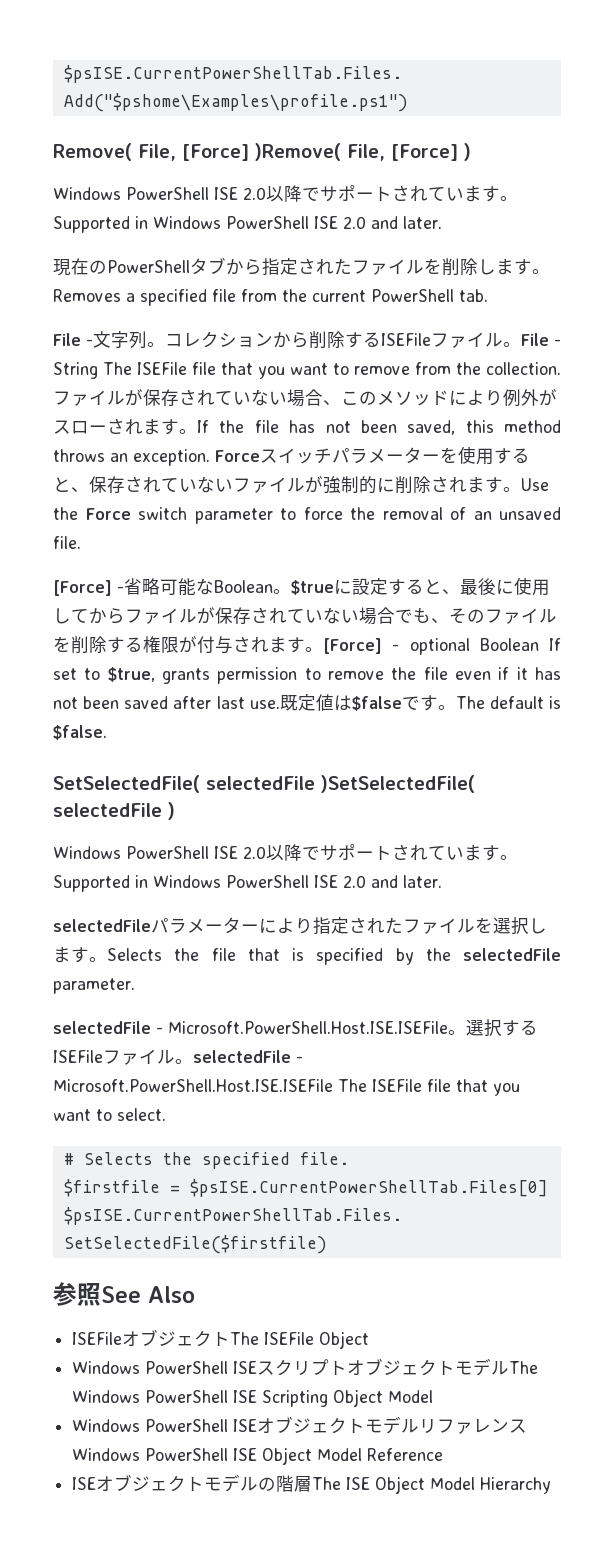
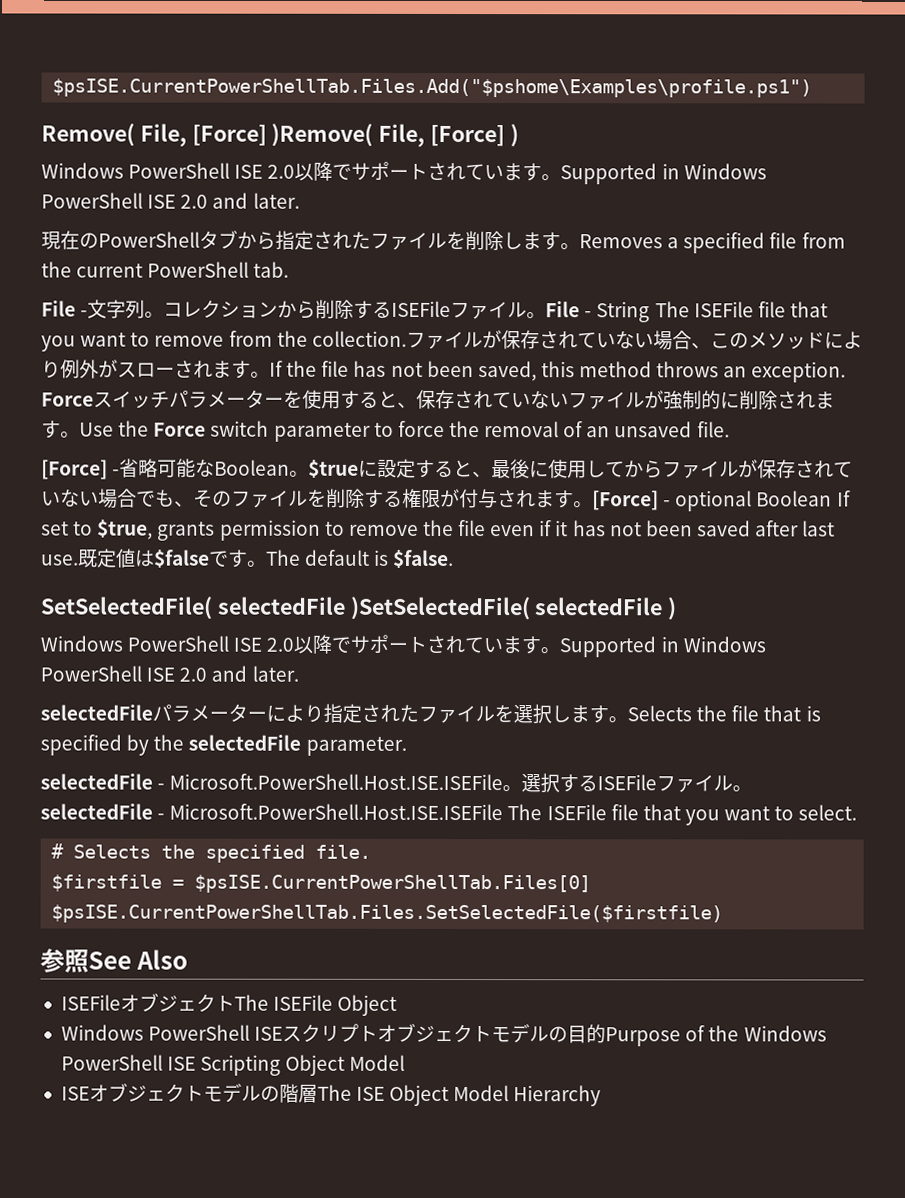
[509,1361,539,1374] The -> [548,1024,740,1047] の目的Purpose of the
[72,1416,528,1434] [72,1447,444,1465] // Windows PowerShell ISEオブジェクトモデルリファレンスWindows PowerShell ISE Object Model Reference -> (406, 1062) none

